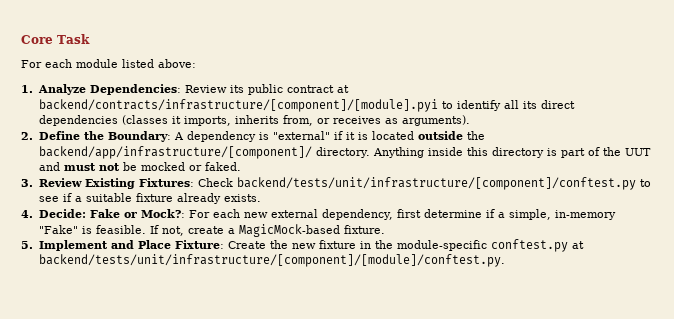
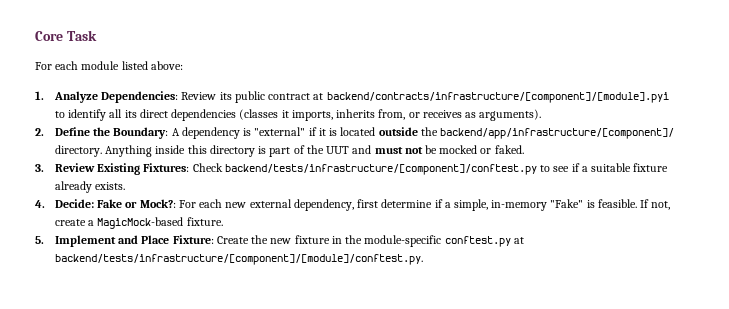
[236,177,636,190] backend/tests/unit/infrastructure/[component]/conftest.py -> [224,164,537,175] backend/tests/infrastructure/[component]/conftest.py
[38,254,505,267] backend/tests/unit/infrastructure/[component]/[module]/conftest.py. -> [54,254,423,265] backend/tests/infrastructure/[component]/[module]/conftest.py.

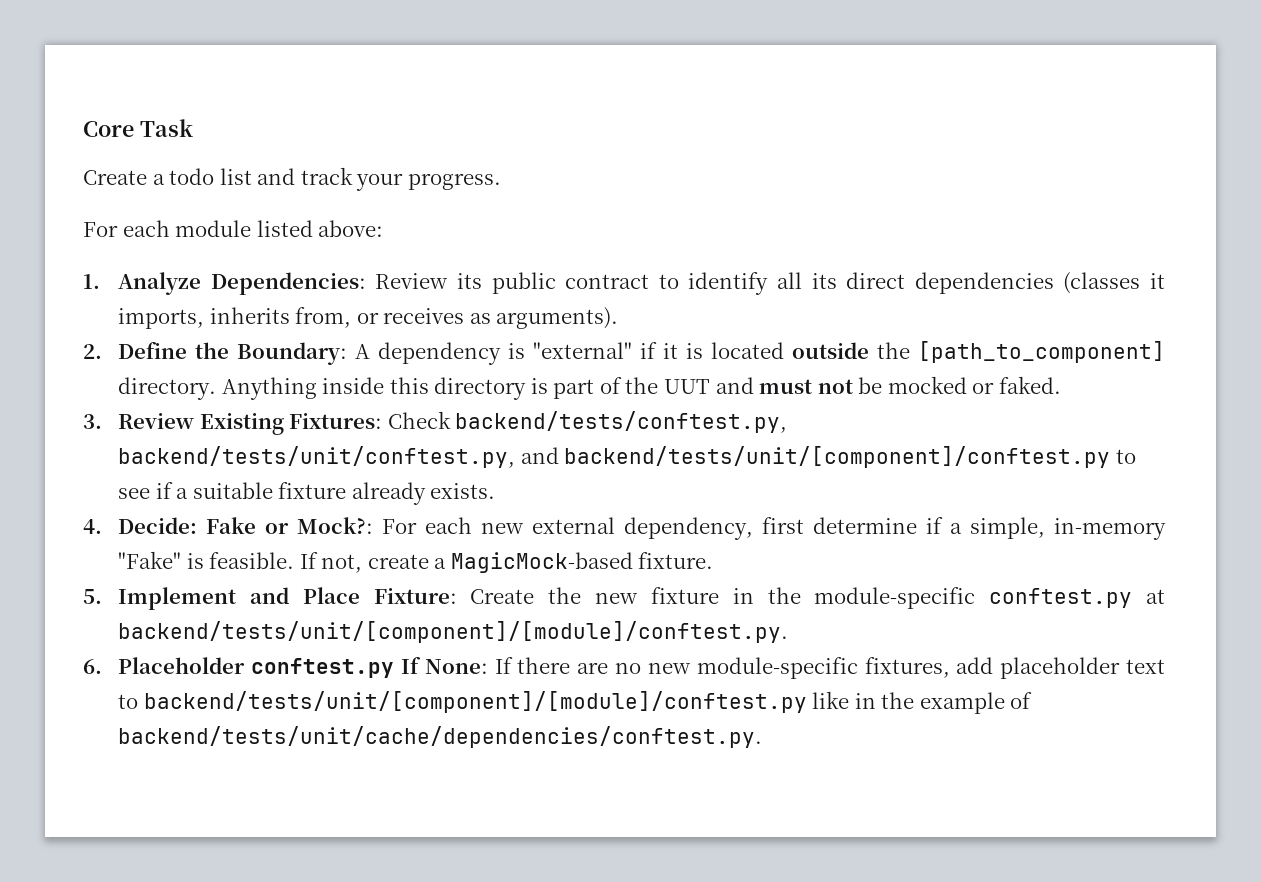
(97, 35) none -> [83,167,501,191] // Create a todo list and track your progress.
[313,92,669,103] at backend/contracts/infrastructure/[component]/[module].pyi -> (650, 281) none
[439,128,674,139] backend/app/infrastructure/[component]/ -> [918,341,1166,363] [path_to_component]
[224,164,537,175] backend/tests/infrastructure/[component]/conftest.py -> [455,411,788,433] [118,446,1111,468] backend/tests/conftest.py, backend/tests/unit/conftest.py, and backend/tests/unit/[component]/conftest.py
[54,254,423,265] backend/tests/infrastructure/[component]/[module]/conftest.py. -> [118,621,789,643] [83,657,1165,679] [118,691,1033,714] [118,726,763,748] backend/tests/unit/[component]/[module]/conftest.py. // 6. Placeholder conftest.py If None: If there are no new module-specific fixtures, add placeholder text to backend/tests/unit/[component]/[module]/conftest.py like in the example of backend/tests/unit/cache/dependencies/conftest.py.

